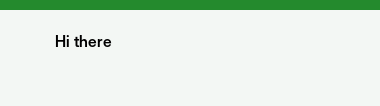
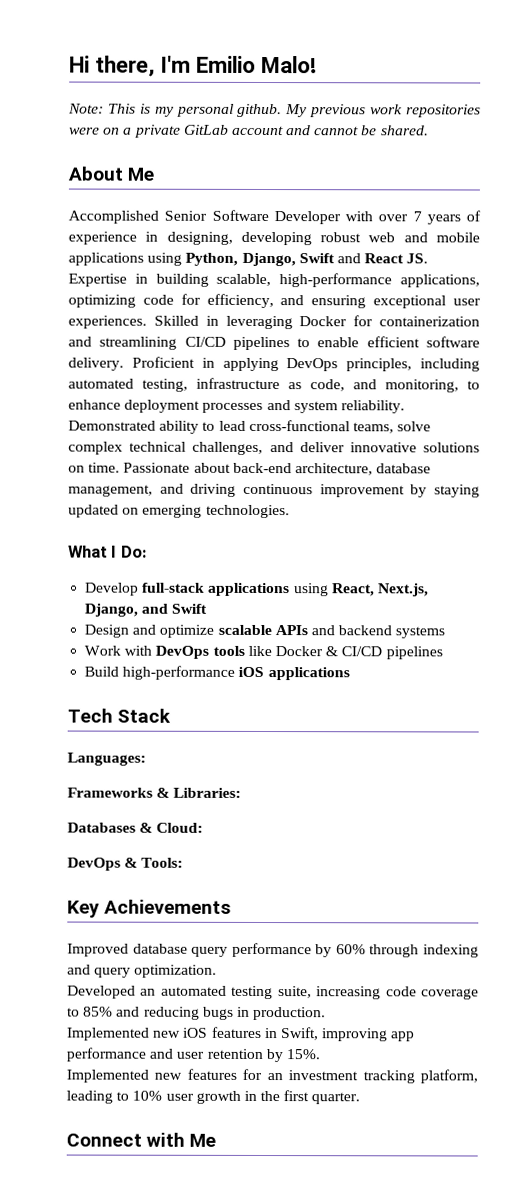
[74,35,113,47] there -> [95,55,317,77] [68,103,481,118] [69,124,429,138] [68,166,155,181] [68,209,481,225] [68,231,480,246] [68,252,429,267] [68,273,480,288] [68,293,481,309] [68,315,480,330] [68,336,480,351] [68,356,480,372] [68,377,480,393] [68,399,405,414] [68,419,432,434] [68,441,480,456] [68,462,432,476] [68,483,480,498] [68,504,290,519] [68,545,147,558] [85,582,429,597] [84,603,208,617] [84,624,446,639] [84,645,443,660] [84,665,350,681] [67,708,172,723] [67,752,146,766] [67,787,242,798] [67,822,204,833] [67,857,184,871] [67,899,232,918] [67,942,479,958] [67,964,218,978] [67,985,479,1000] [67,1006,327,1021] [66,1026,416,1042] [66,1047,320,1063] [66,1068,478,1084] [66,1090,361,1105] [66,1132,217,1147] there, I'm Emilio Malo! // Note: This is my personal github. My previous work repositories were on a private GitLab account and cannot be shared. // About Me // Accomplished Senior Software Developer with over 7 years of experience in designing, developing robust web and mobile applications using Python, Django, Swift and React JS. Expertise in building scalable, high-performance applications, optimizing code for efficiency, and ensuring exceptional user experiences. Skilled in leveraging Docker for containerization and streamlining CI/CD pipelines to enable efficient software delivery. Proficient in applying DevOps principles, including automated testing, infrastructure as code, and monitoring, to enhance deployment processes and system reliability. Demonstrated ability to lead cross-functional teams, solve complex technical challenges, and deliver innovative solutions on time. Passionate about back-end architecture, database management, and driving continuous improvement by staying updated on emerging technologies. // What I Do: // Develop full-stack applications using React, Next.js, Django, and Swift // Design and optimize scalable APIs and backend systems // Work with DevOps tools like Docker & CI/CD pipelines // Build high-performance iOS applications // Tech Stack // Languages: // Frameworks & Libraries: // Databases & Cloud: // DevOps & Tools: // Key Achievements // Improved database query performance by 60% through indexing and query optimization. // Developed an automated testing suite, increasing code coverage to 85% and reducing bugs in production. // Implemented new iOS features in Swift, improving app performance and user retention by 15%. // Implemented new features for an investment tracking platform, leading to 10% user growth in the first quarter. // Connect with Me

